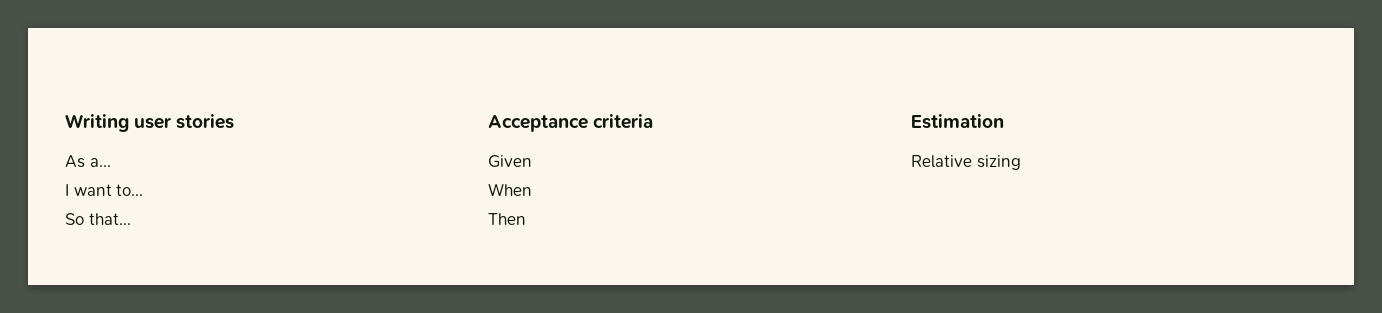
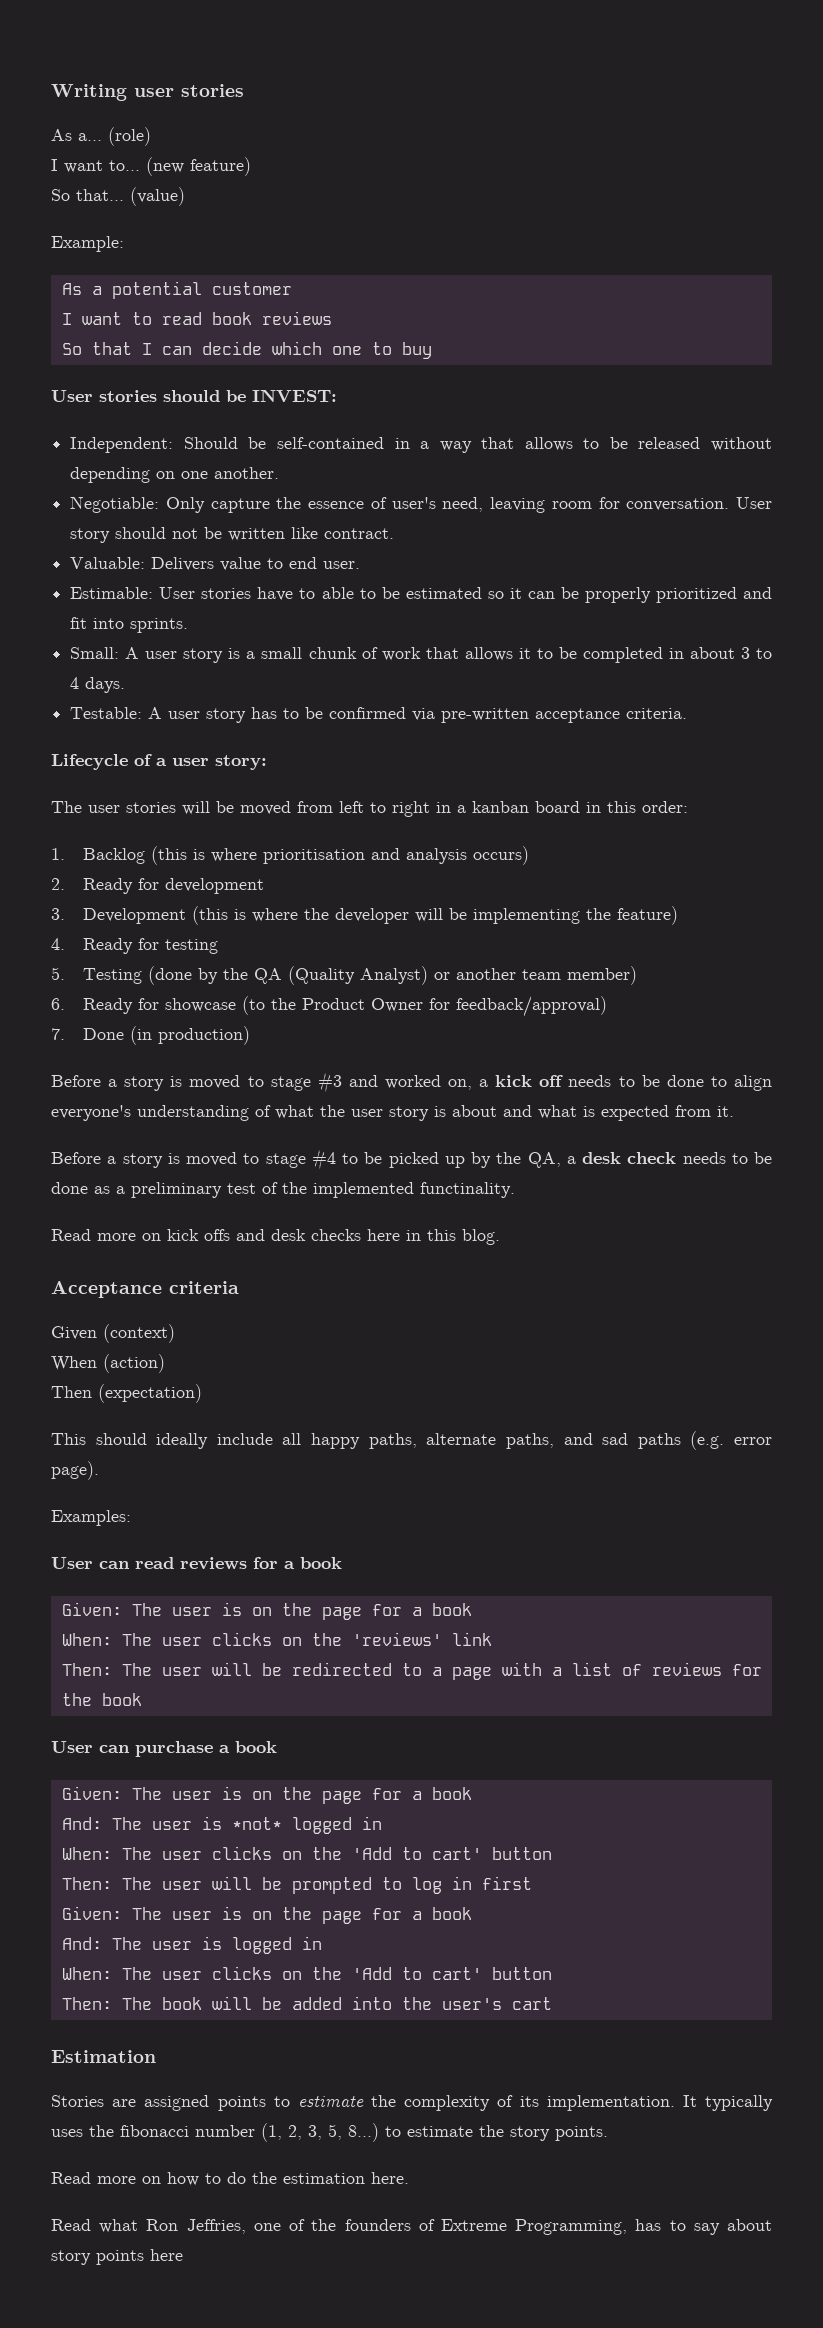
(111, 162) none -> [108,127,151,146] (role)
(144, 190) none -> [146,157,251,176] (new feature)
(131, 219) none -> [130,187,185,206] [51,236,124,252] [61,281,292,299] [61,311,332,325] [61,341,432,359] [51,389,337,402] [70,437,772,453] [70,467,280,483] [70,496,772,513] [70,527,395,543] [70,557,361,571] [70,587,772,603] [70,617,189,633] [70,647,772,663] [70,677,126,693] [70,707,688,723] [51,754,267,770] [51,801,688,817] [51,846,529,865] [51,878,264,894] [51,906,678,925] [51,938,218,954] [51,966,637,985] [51,996,607,1017] [51,1026,250,1045] [51,1072,772,1093] [51,1105,734,1121] [51,1149,772,1170] [51,1182,515,1198] [51,1229,500,1245] (value) // Example: // As a potential customer // I want to read book reviews // So that I can decide which one to buy // User stories should be INVEST: // Independent: Should be self-contained in a way that allows to be released without depending on one another. // Negotiable: Only capture the essence of user's need, leaving room for conversation. User story should not be written like contract. // Valuable: Delivers value to end user. // Estimable: User stories have to able to be estimated so it can be properly prioritized and fit into sprints. // Small: A user story is a small chunk of work that allows it to be completed in about 3 to 4 days. // Testable: A user story has to be confirmed via pre-written acceptance criteria. // Lifecycle of a user story: // The user stories will be moved from left to right in a kanban board in this order: // 1. Backlog (this is where prioritisation and analysis occurs) // 2. Ready for development // 3. Development (this is where the developer will be implementing the feature) // 4. Ready for testing // 5. Testing (done by the QA (Quality Analyst) or another team member) // 6. Ready for showcase (to the Product Owner for feedback/approval) // 7. Done (in production) // Before a story is moved to stage #3 and worked on, a kick off needs to be done to align everyone's understanding of what the user story is about and what is expected from it. // Before a story is moved to stage #4 to be picked up by the QA, a desk check needs to be done as a preliminary test of the implemented functinality. // Read more on kick offs and desk checks here in this blog.
(532, 161) none -> [103,1324,175,1343] (context)
(532, 189) none -> [103,1354,165,1373] (action)
[911,114,1004,129] [911,155,1021,170] // Estimation // Relative sizing -> [98,1384,202,1403] [51,1431,773,1450] [51,1461,99,1480] [51,1510,131,1526] [51,1557,342,1570] [61,1602,472,1620] [61,1632,492,1646] [61,1662,762,1680] [61,1693,142,1706] [51,1741,277,1757] [61,1786,472,1804] [61,1816,382,1834] [61,1846,552,1860] [61,1876,532,1894] [61,1906,472,1924] [61,1936,322,1954] [61,1966,552,1980] [61,1996,552,2010] [51,2050,156,2063] [51,2095,773,2111] [51,2123,608,2142] [51,2172,409,2186] [51,2219,772,2235] [51,2249,183,2265] (expectation) // This should ideally include all happy paths, alternate paths, and sad paths (e.g. error page). // Examples: // User can read reviews for a book // Given: The user is on the page for a book // When: The user clicks on the 'reviews' link // Then: The user will be redirected to a page with a list of reviews for the book // User can purchase a book // Given: The user is on the page for a book // And: The user is *not* logged in // When: The user clicks on the 'Add to cart' button // Then: The user will be prompted to log in first // Given: The user is on the page for a book // And: The user is logged in // When: The user clicks on the 'Add to cart' button // Then: The book will be added into the user's cart // Estimation // Stories are assigned points to estimate the complexity of its implementation. It typically uses the fibonacci number (1, 2, 3, 5, 8...) to estimate the story points. // Read more on how to do the estimation here. // Read what Ron Jeffries, one of the founders of Extreme Programming, has to say about story points here

